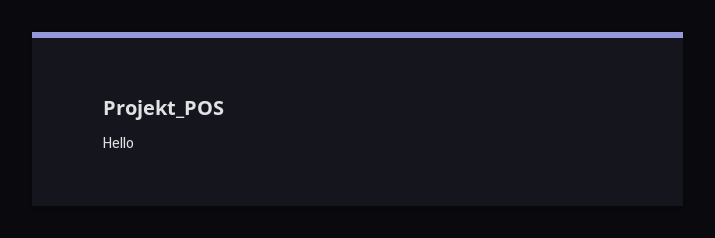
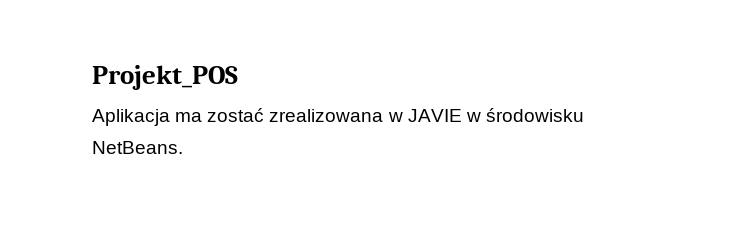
[103,137,134,148] Hello -> [92,108,584,126] [92,141,183,154] Aplikacja ma zostać zrealizowana w JAVIE w środowisku NetBeans.

